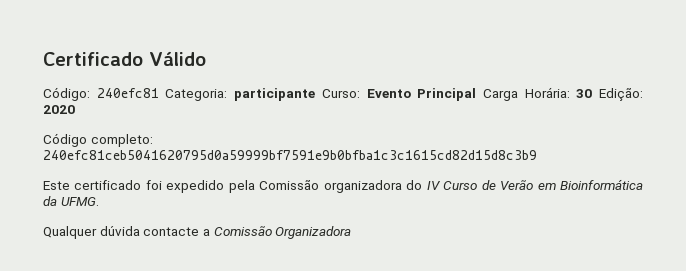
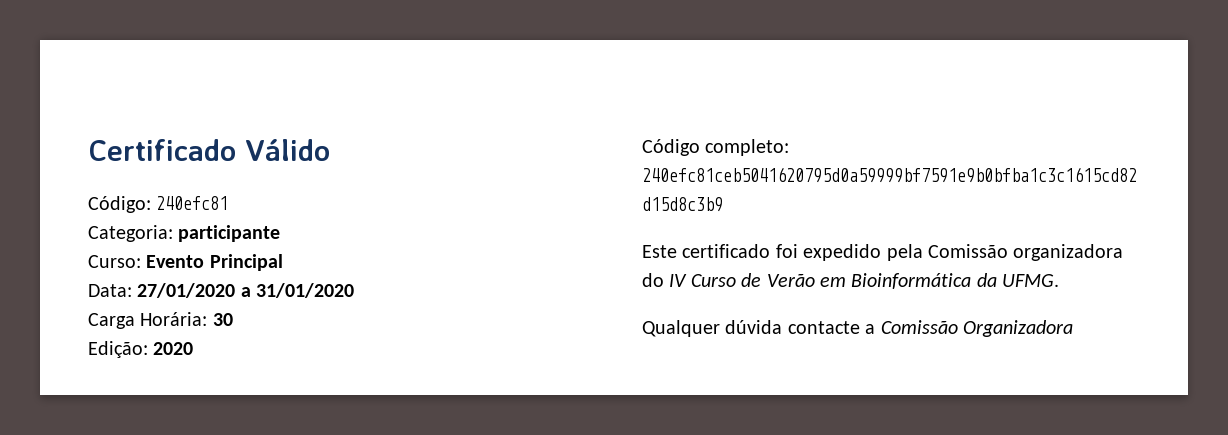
(159, 93) none -> (229, 203) //
(316, 94) none -> (281, 233) //
(477, 94) none -> [88,283,355,298] // Data: 27/01/2020 a 31/01/2020 //
(593, 93) none -> (233, 319) //

